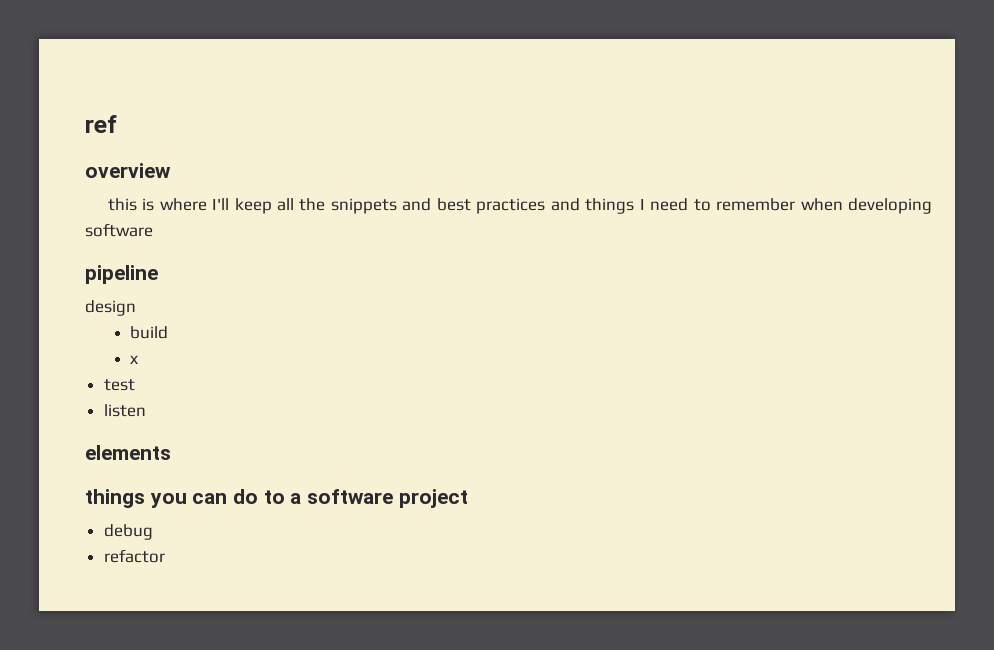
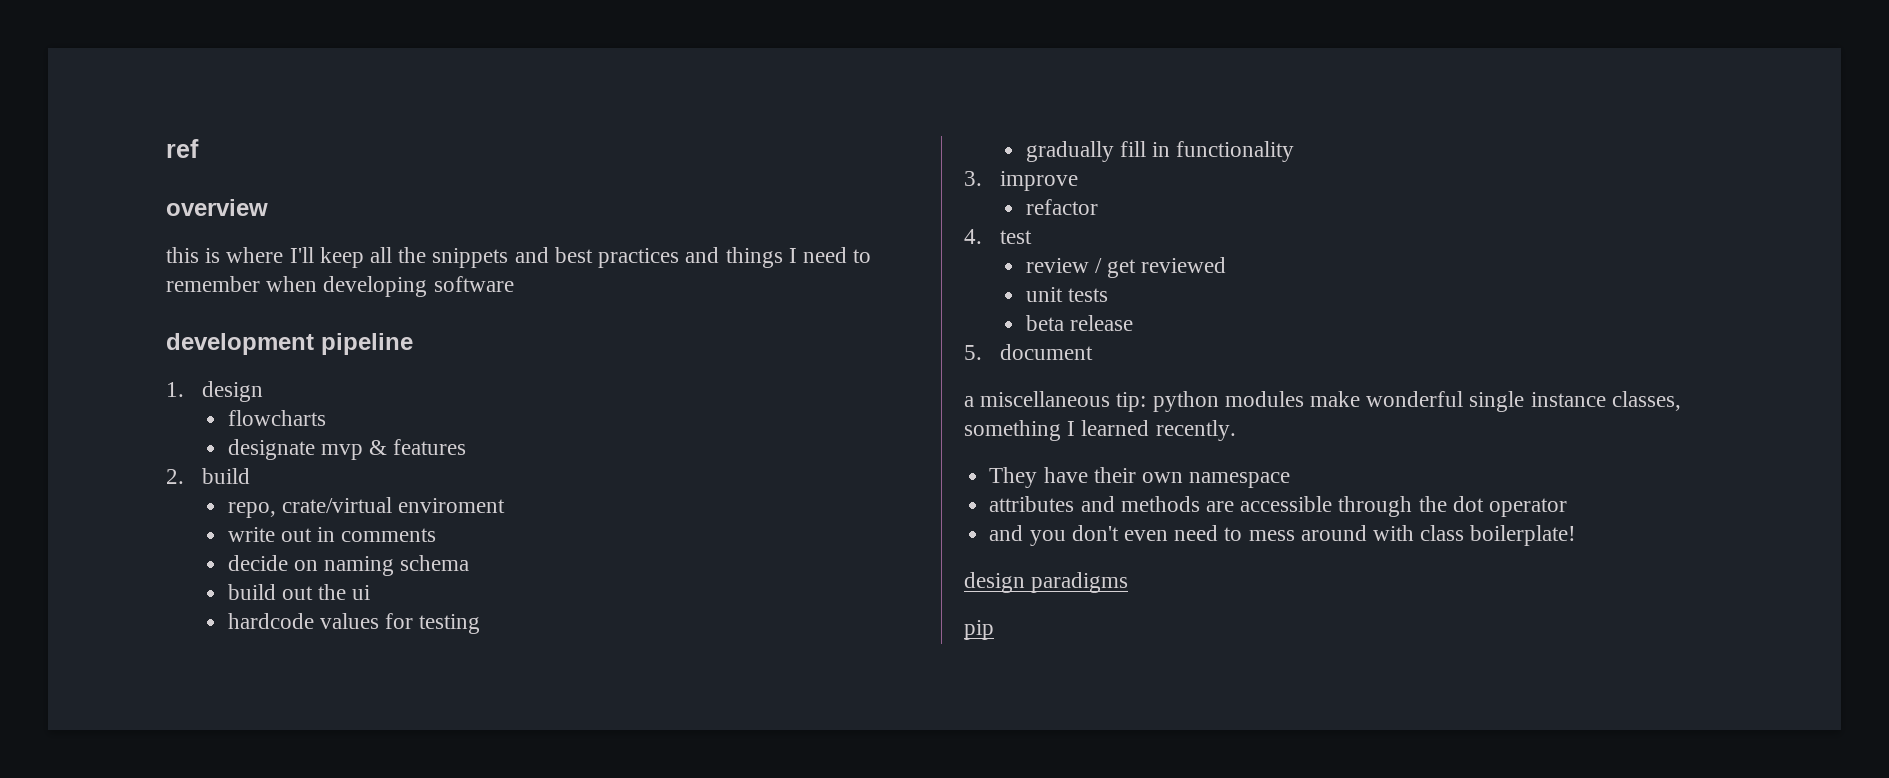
(153, 230) none -> [166,333,314,355] development
(158, 274) none -> [166,382,184,397] 1.
[130,326,169,339] [130,355,139,364] [103,379,135,391] [103,404,146,417] [85,445,171,460] [85,489,468,508] [103,524,153,540] [103,549,165,563] build // x // test // listen // elements // things you can do to a software project // debug // refactor -> [227,410,326,426] [227,439,467,460] [166,468,251,484] [227,497,506,518] [227,527,437,542] [227,555,470,576] [227,584,371,600] [227,613,481,634] [1025,141,1295,162] [964,171,1079,191] [1025,199,1098,215] [964,229,1033,244] [1025,257,1227,278] [1025,287,1108,302] [1025,315,1133,331] [964,344,1094,360] [964,391,1681,412] [964,420,1236,441] [989,467,1291,488] [989,496,1567,517] [989,525,1577,546] [964,572,1129,593] [964,620,994,640] flowcharts // designate mvp & features // 2. build // repo, crate/virtual enviroment // write out in comments // decide on naming schema // build out the ui // hardcode values for testing // gradually fill in functionality // 3. improve // refactor // 4. test // review / get reviewed // unit tests // beta release // 5. document // a miscellaneous tip: python modules make wonderful single instance classes, something I learned recently. // They have their own namespace // attributes and methods are accessible through the dot operator // and you don't even need to mess around with class boilerplate! // design paradigms // pip

